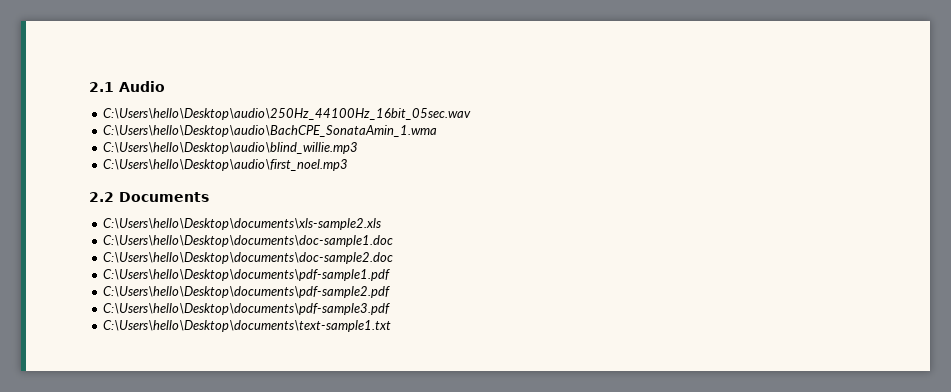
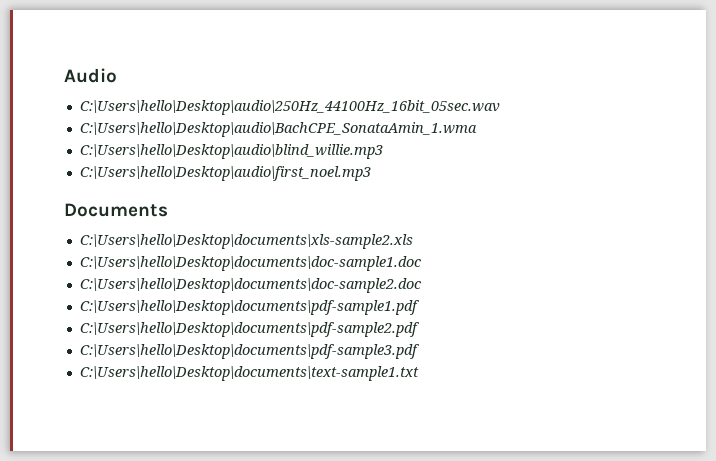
[89,82,114,92] 2.1 -> (64, 75) none
[89,192,114,202] 2.2 -> (371, 173) none

